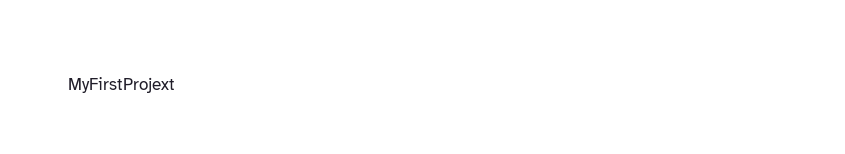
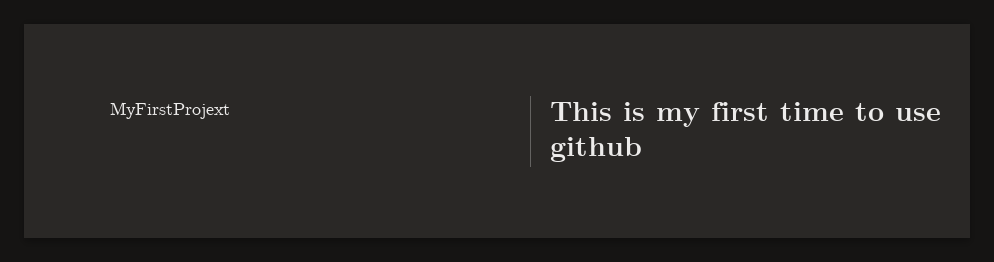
(175, 85) none -> [550,102,941,127] [550,137,642,162] // This is my first time to use github

